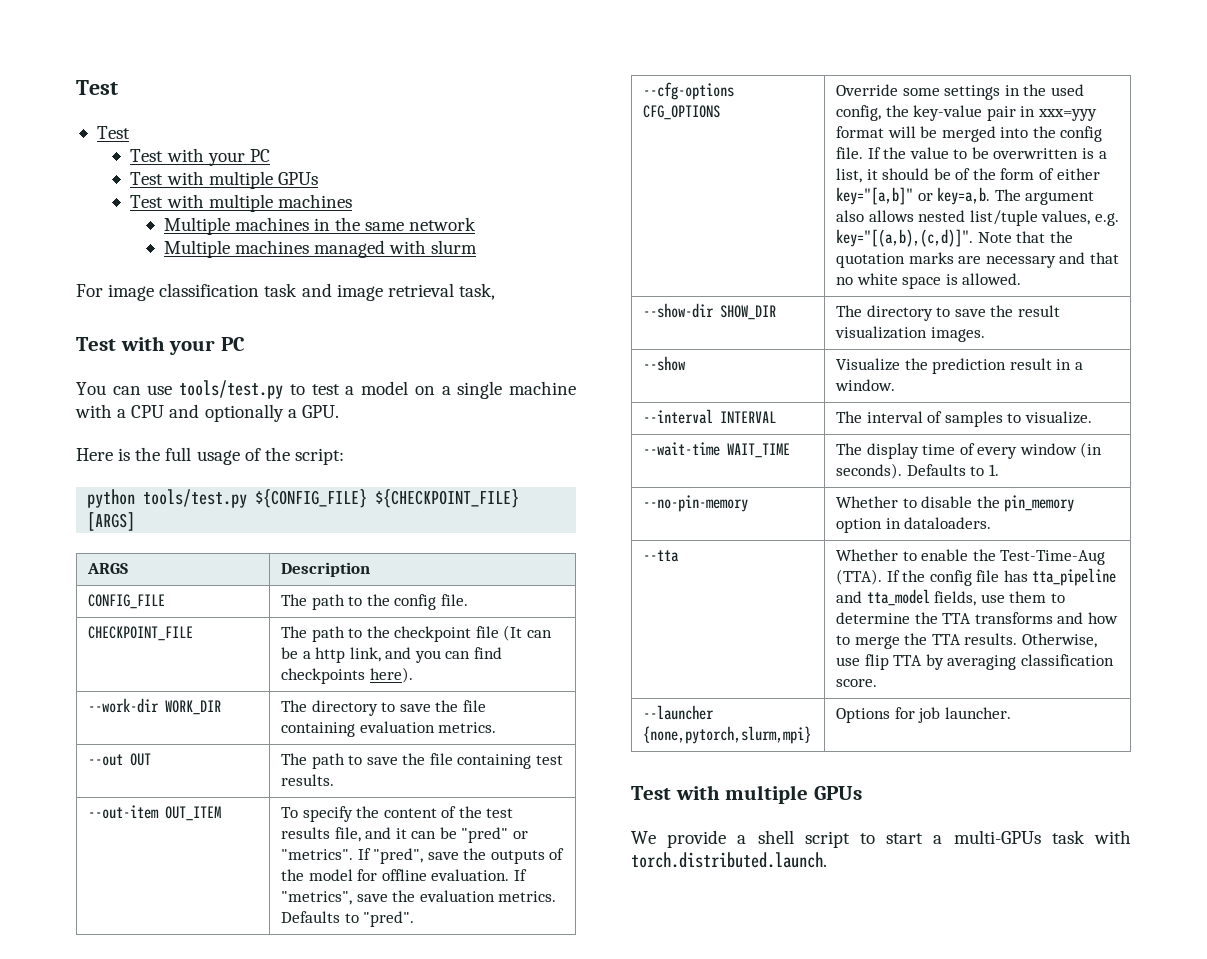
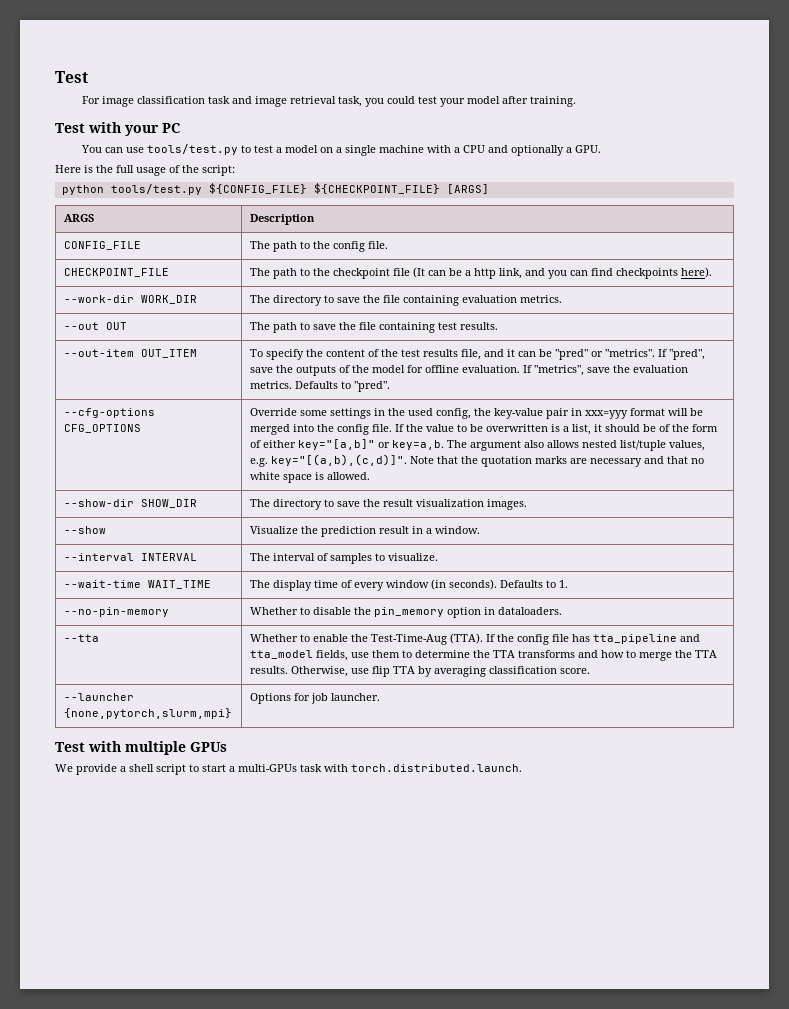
[76,80,118,95] [96,126,130,139] [130,148,270,166] [130,171,318,189] [130,194,352,212] [163,217,477,235] [163,240,478,258] Test // Test // Test with your PC // Test with multiple GPUs // Test with multiple machines // Multiple machines in the same network // Multiple machines managed with slurm -> [55,71,88,83] Test
(495, 291) none -> [365,96,577,107] you could test your model after training.

